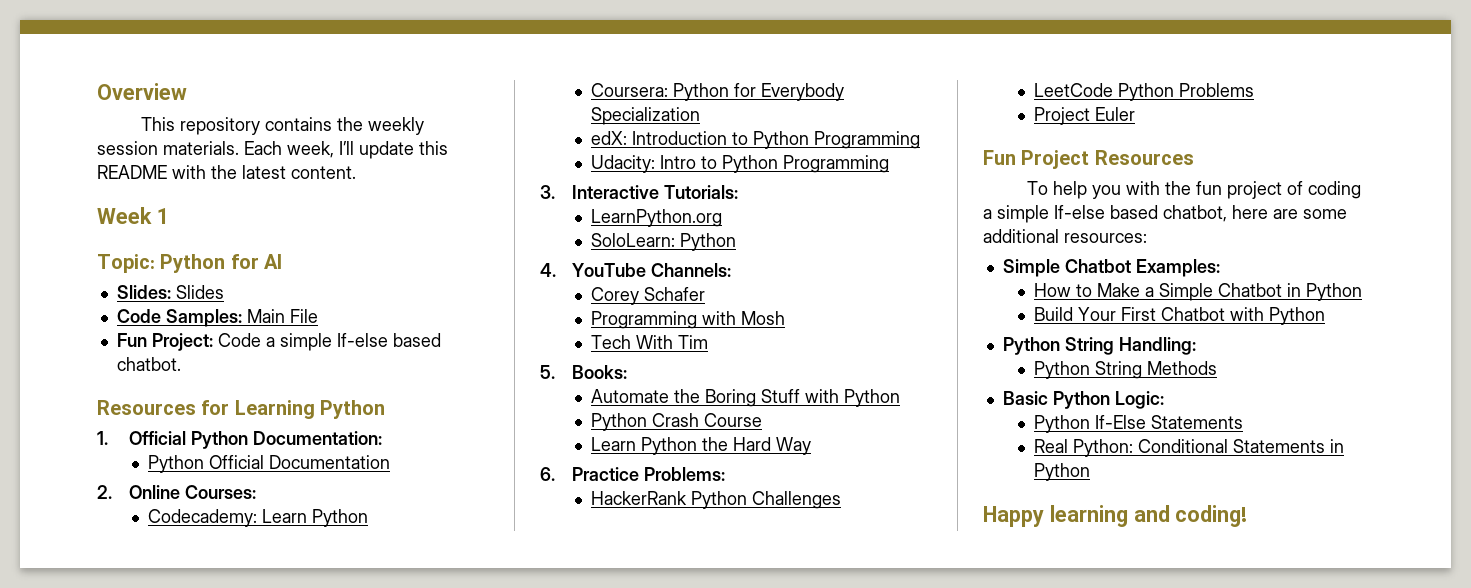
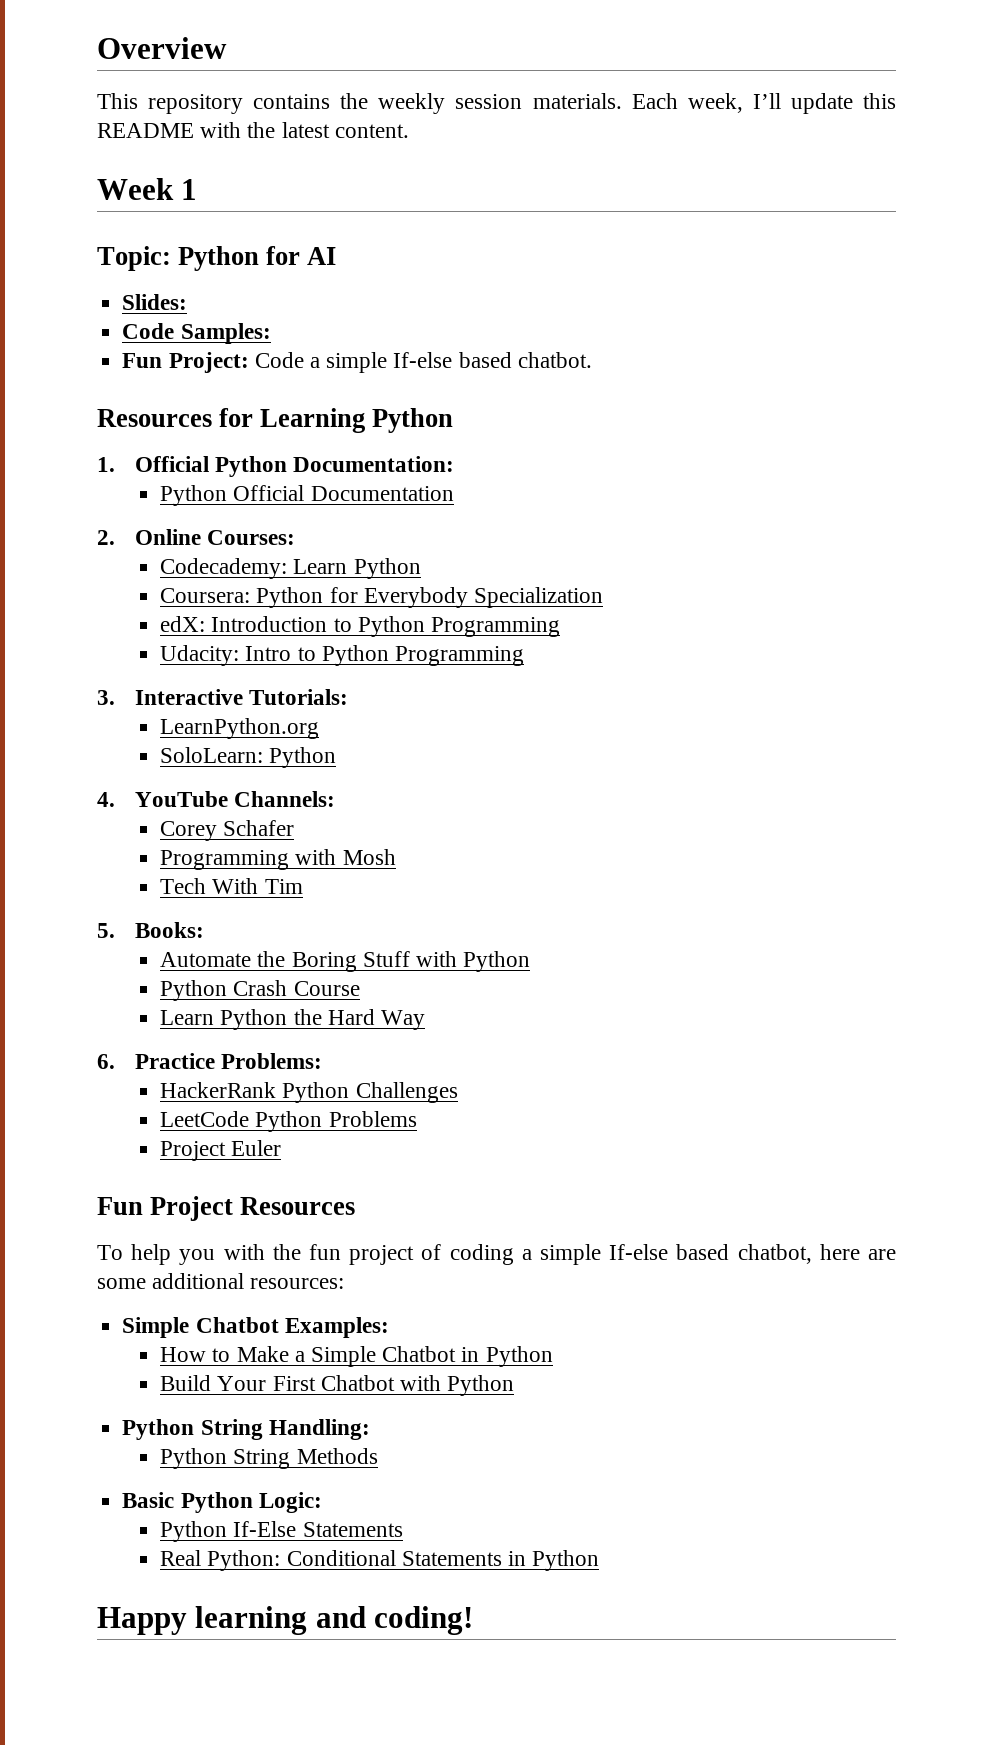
[175,285,224,299] Slides -> (188, 302) none
[246,309,318,323] Main File -> (271, 333) none

